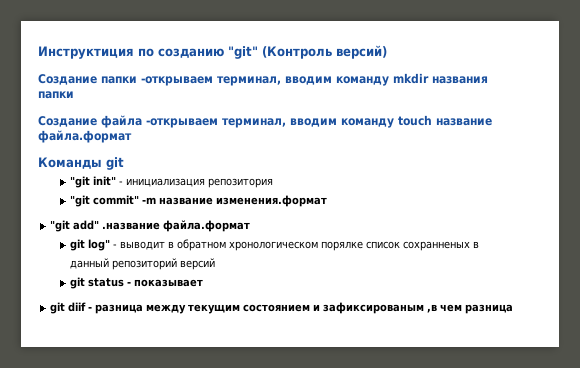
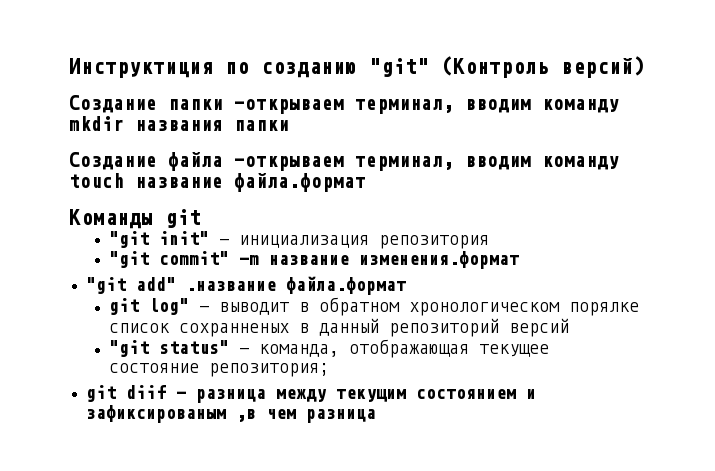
[70,277,204,289] git status - показывает -> [108,339,549,358] [108,363,329,377] "git status" - команда, отображающая текущее состояние репозитория;

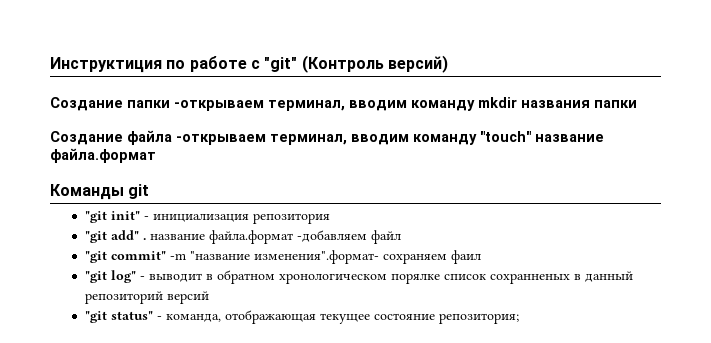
[261,62,357,78] созданию -> [189,56,260,72] работе с
[69,173,124,188] touch -> [480,131,531,142] "touch"
[158,251,519,269] [85,276,406,295] [108,298,139,315] commit" -m название изменения.формат // "git add" .название файла.формат // git -> [111,230,402,244] [85,250,482,264] [85,271,108,283] add" . название файла.формат -добавляем файл // "git commit" -m "название изменения".формат- сохраняем фаил // "git
[85,385,536,403] [85,405,376,423] // git diif - разница между текущим состоянием и зафиксированым ,в чем разница -> (520, 318) none

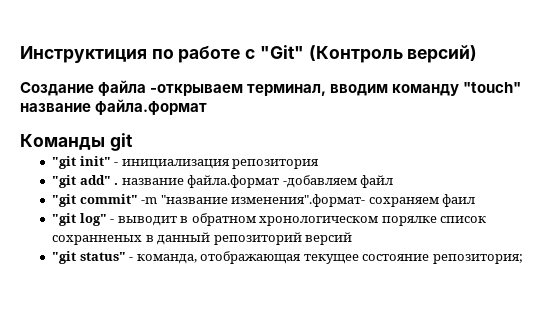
[264,57,298,72] "git" -> [259,45,304,59] "Git"
[50,97,637,111] // Создание папки -открываем терминал, вводим команду mkdir названия папки -> (478, 54) none

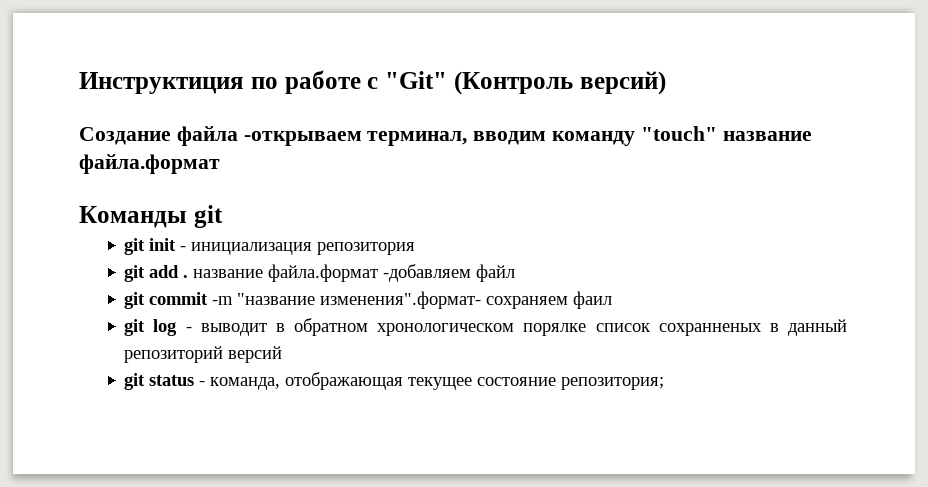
[52,156,111,169] "git init" -> [124,238,177,255] git init
[52,175,111,188] "git add" -> [124,265,180,282] git add
[52,194,138,207] "git commit" -> [124,292,209,309] git commit
[52,213,107,226] "git log" -> [124,319,178,336] git log
[52,251,126,264] "git status" -> [124,373,195,390] git status

